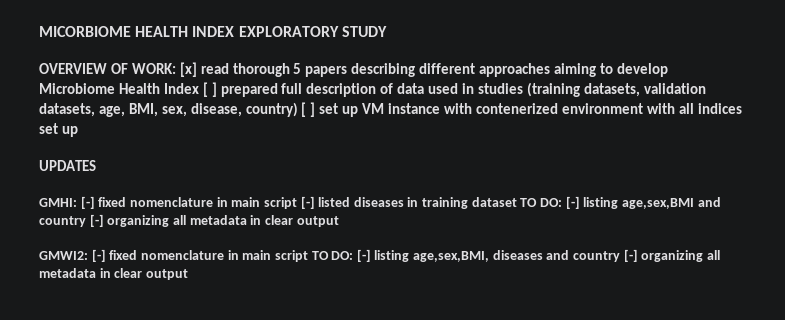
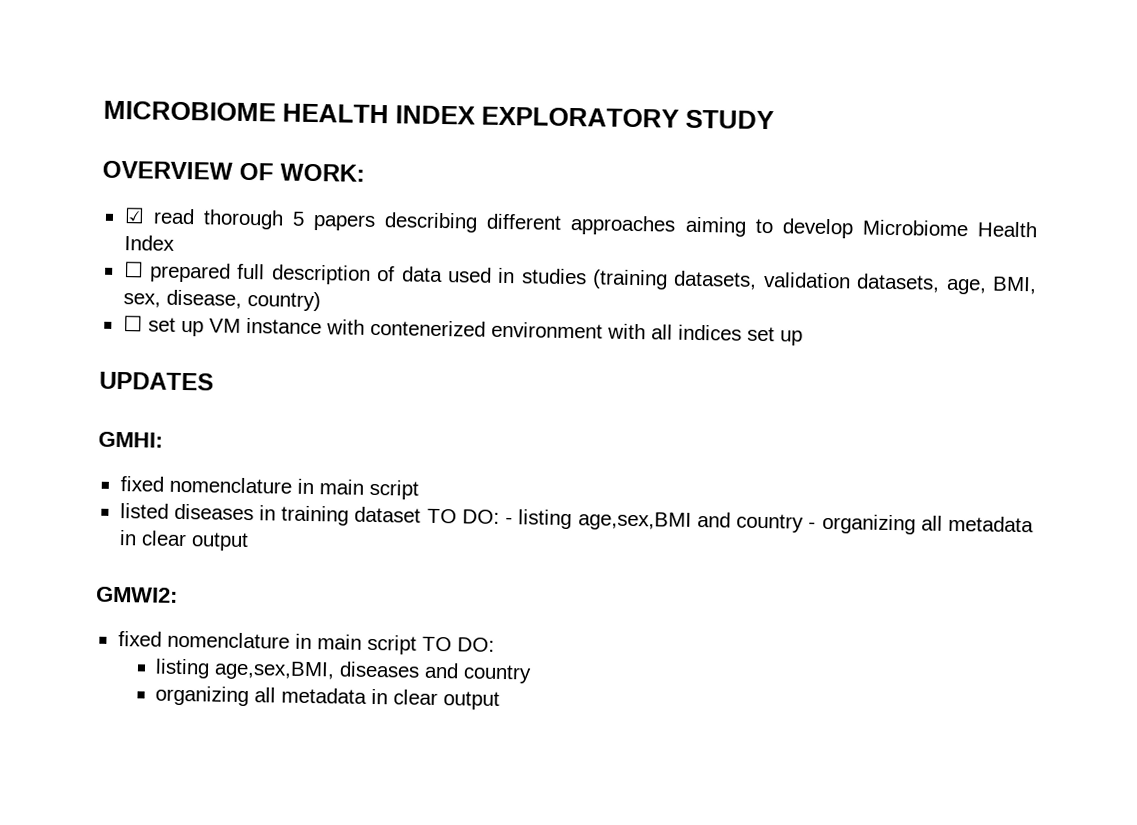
[39,26,131,37] MICORBIOME -> [103,100,276,122] MICROBIOME
[179,62,197,77] [x] -> [123,207,145,224] // ☑
[202,82,217,97] [ ] -> [123,261,144,278] // ☐
[301,102,316,117] [ ] -> [122,315,143,332] // ☐
[80,196,315,209] [-] fixed nomenclature in main script [-] -> [119,476,419,500] // fixed nomenclature in main script //
[565,196,580,209] [-] -> [505,517,514,525] -
[89,214,104,227] [-] -> [808,521,817,529] -
[91,249,106,262] [-] -> (178, 594) //
[356,249,371,262] [-] -> (495, 644) //
[623,249,638,262] [-] -> (533, 674) //

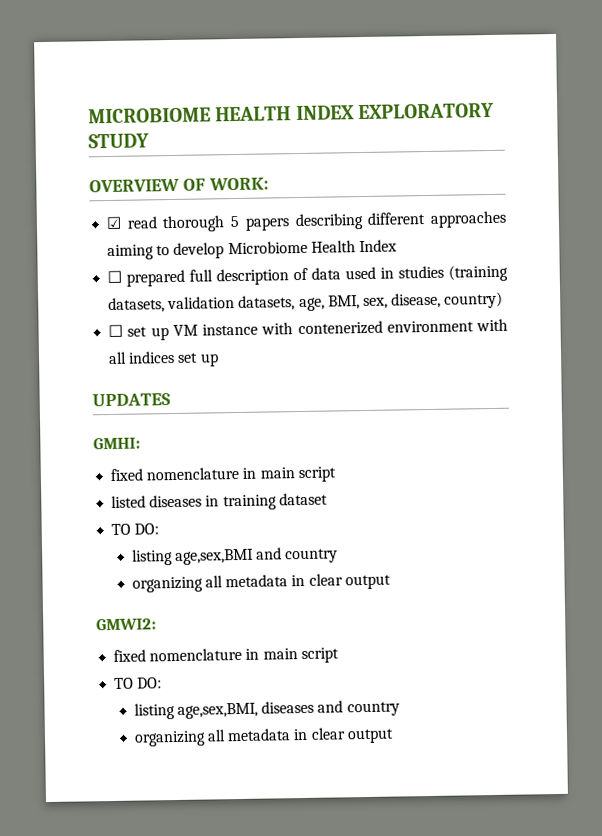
[426,508,514,525] TO DO: - -> [111,523,160,535] // TO DO: //
[808,521,817,529] - -> (339, 556) //
(417, 644) none -> (339, 655) //

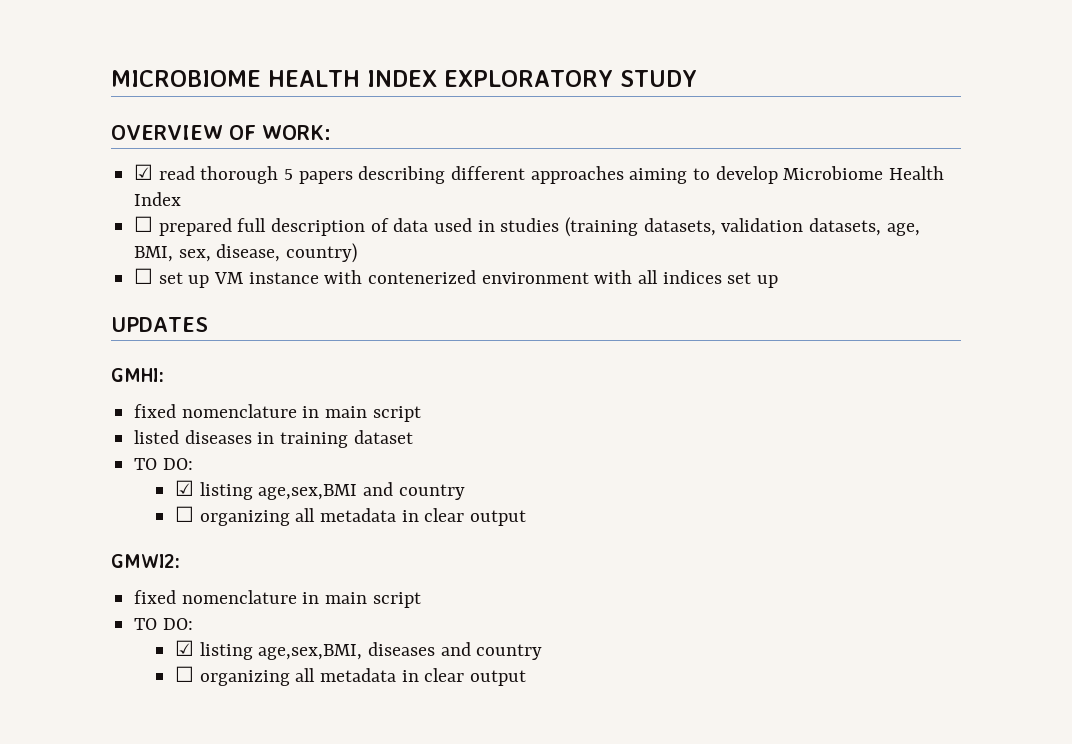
(160, 529) none -> [175,480,195,496] ☑
(339, 556) none -> [175,506,195,522] ☐
(163, 683) none -> [175,640,195,656] ☑
(400, 709) none -> [175,666,195,682] ☐

